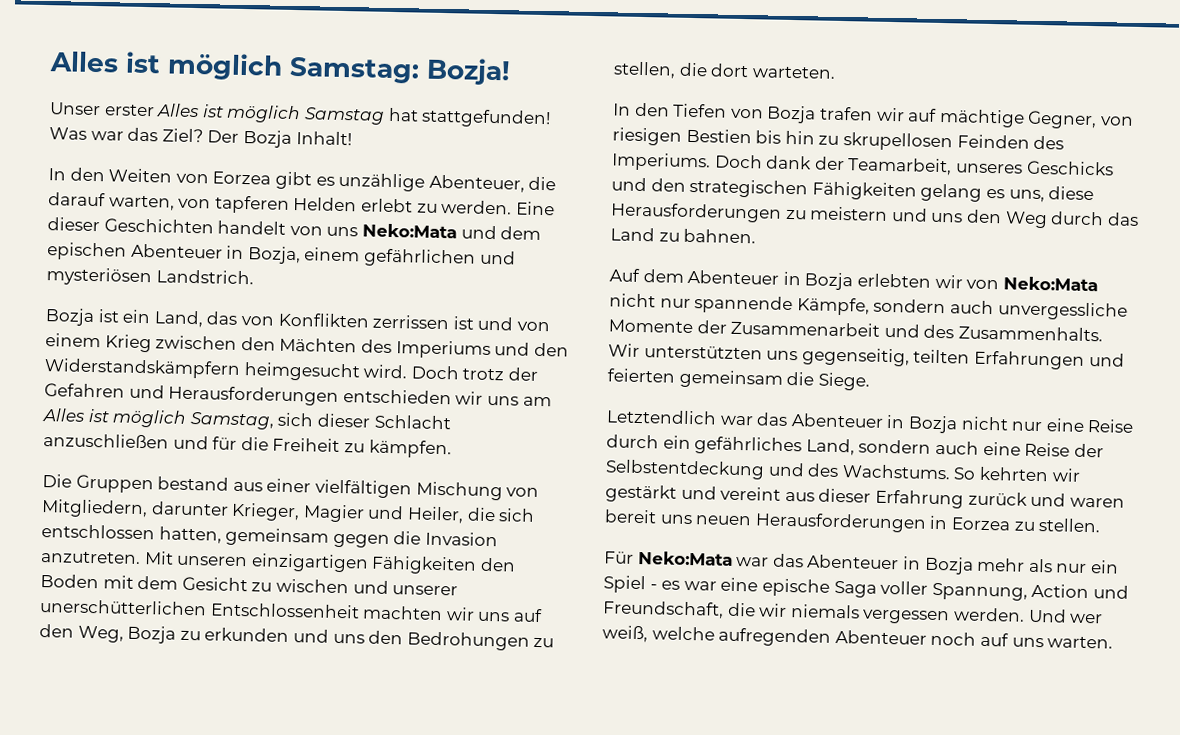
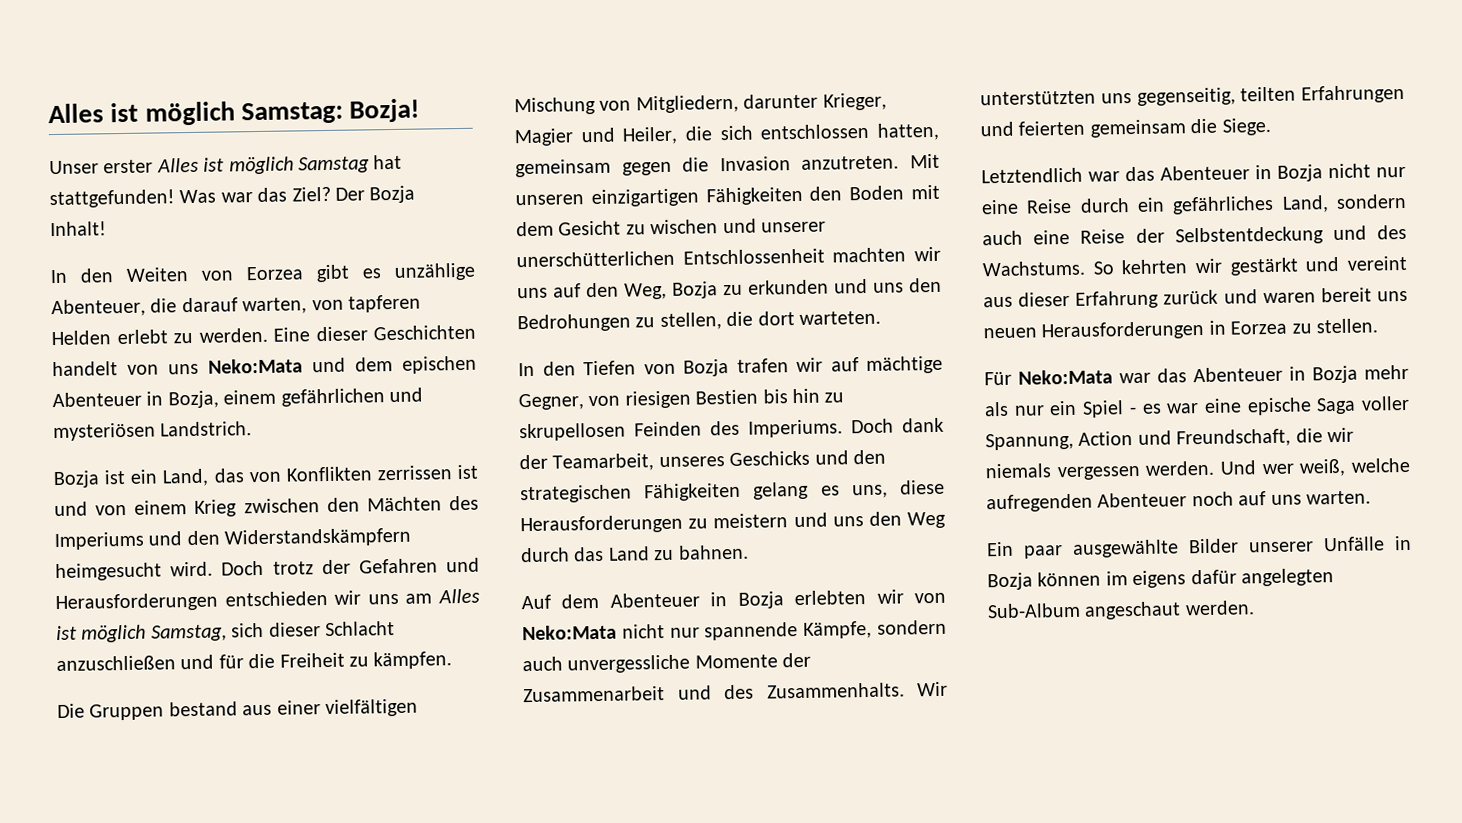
(1114, 642) none -> [986,535,1412,559] [987,568,1334,591] [987,600,1255,620] // Ein paar ausgewählte Bilder unserer Unfälle in Bozja können im eigens dafür angelegten Sub-Album angeschaut werden.

